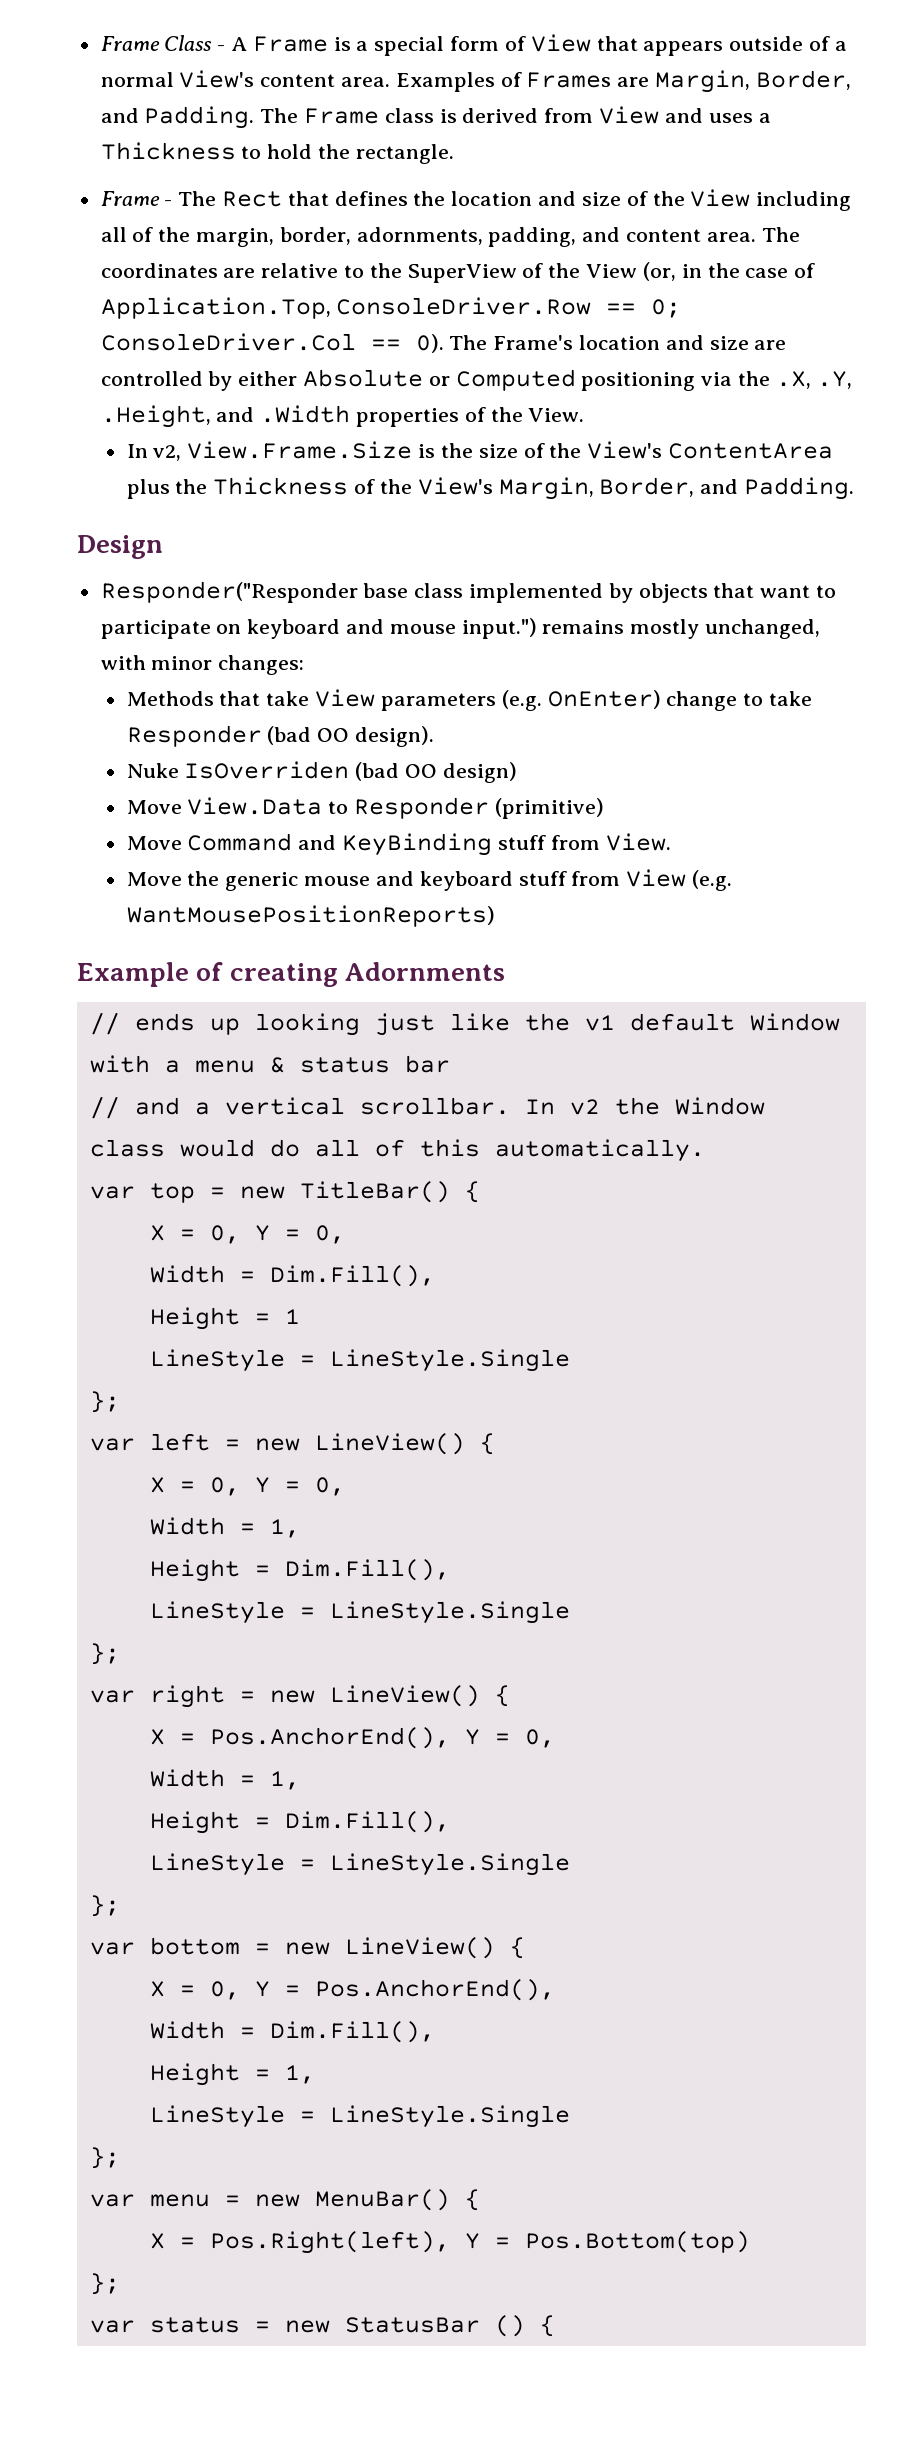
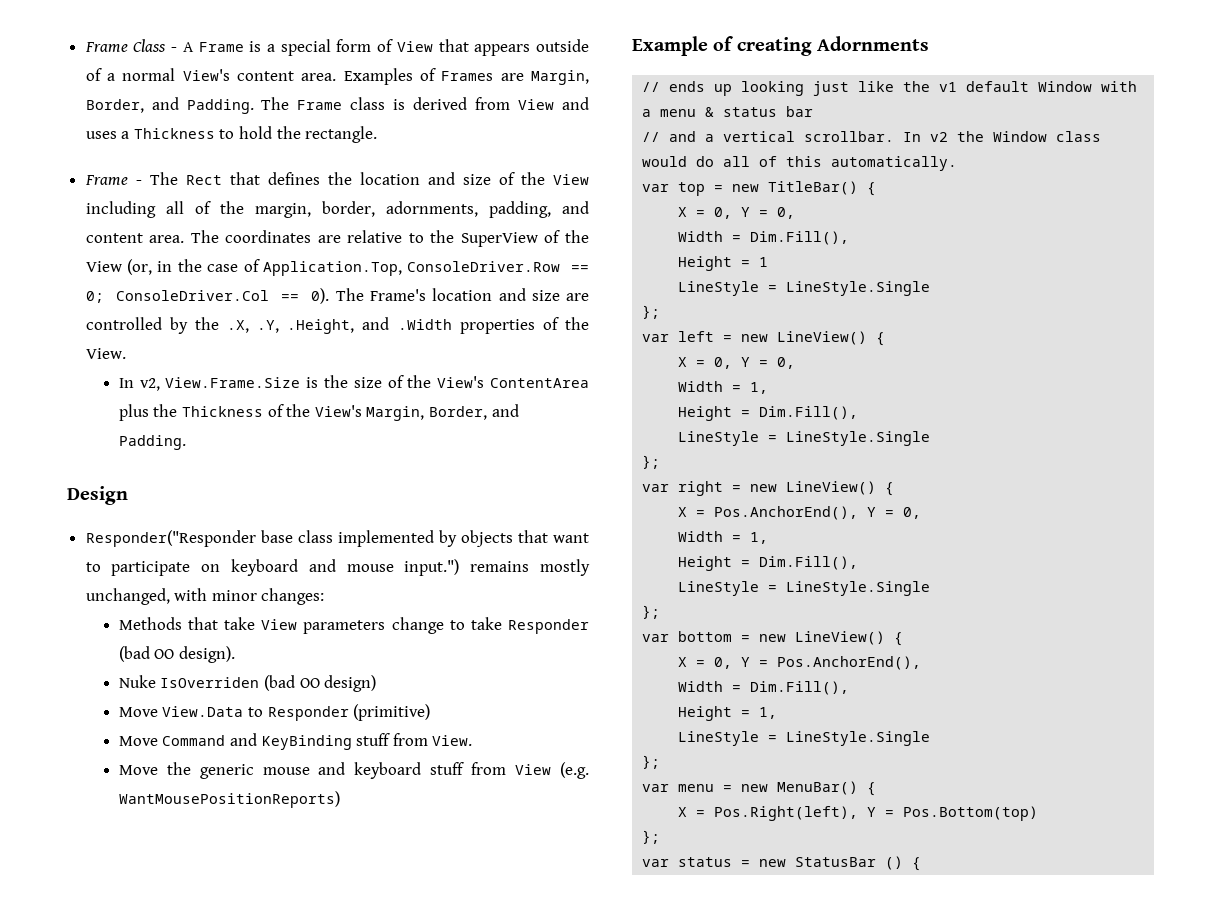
[238,369,733,391] either Absolute or Computed positioning via -> (188, 325) none
[501,690,661,711] (e.g. OnEnter) -> (386, 627) none

